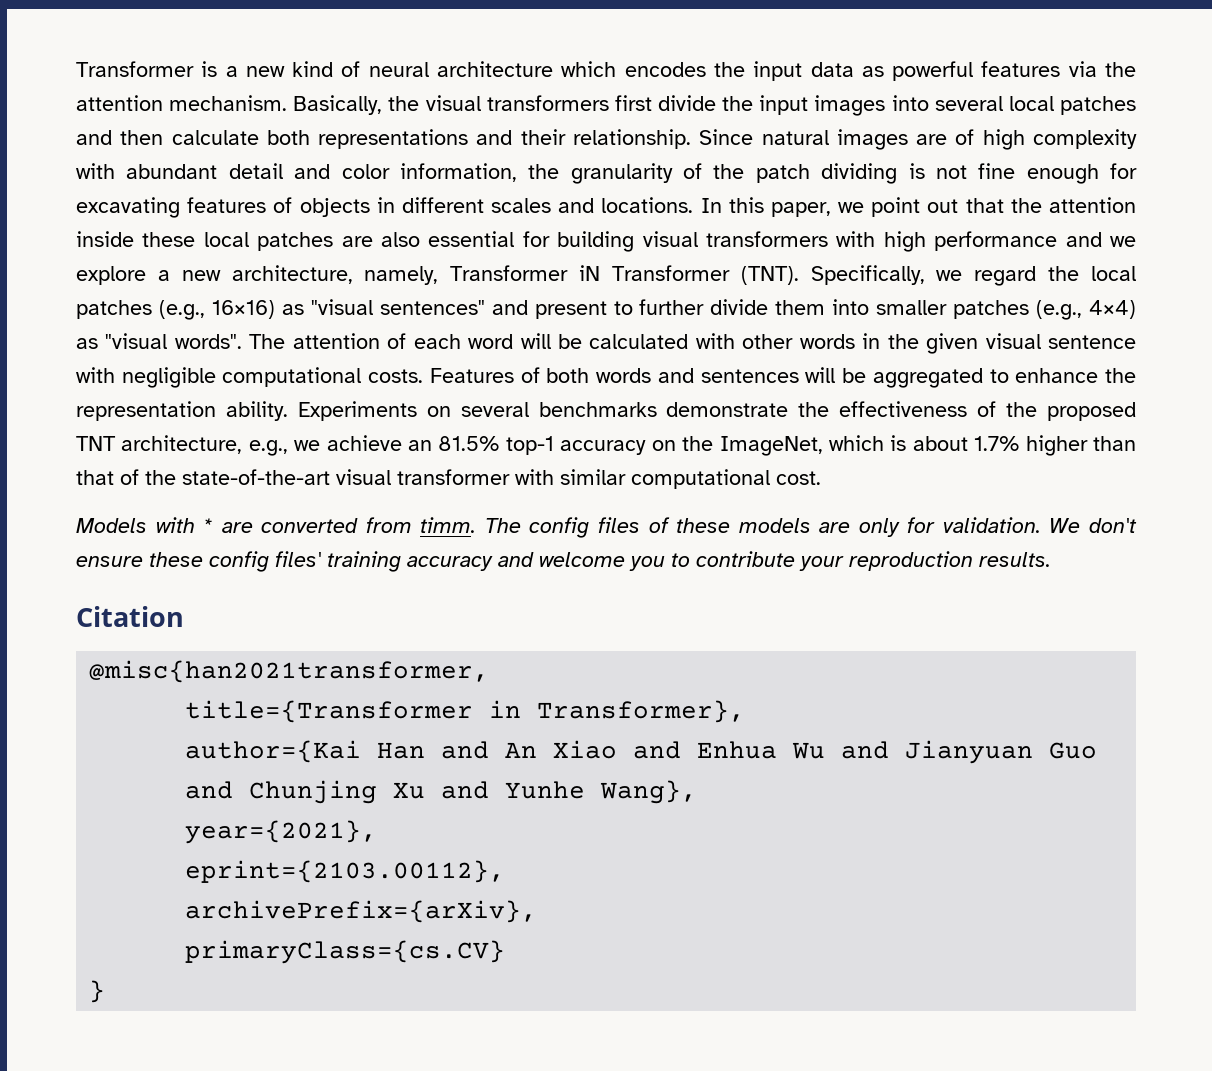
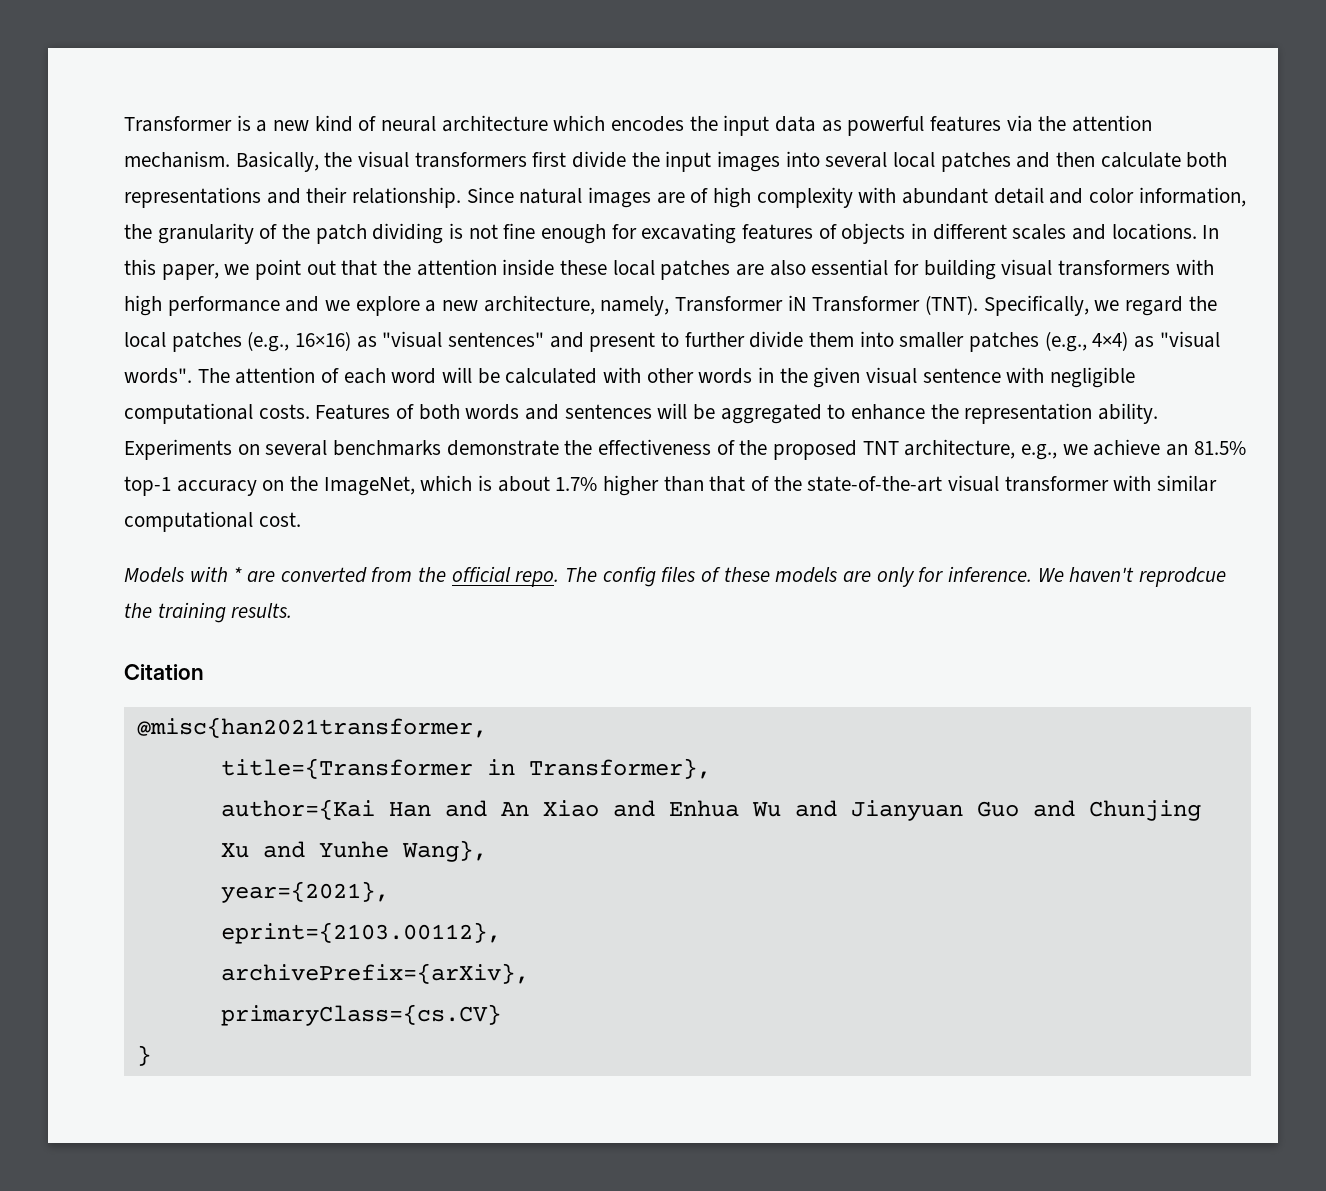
[420,517,477,533] timm. -> [418,566,560,587] the official repo.
[942,517,1137,533] [76,551,973,572] validation. We don't ensure these config files' training accuracy and welcome you to contribute your reproduction -> [948,566,1227,587] [124,602,226,623] inference. We haven't reprodcue the training

